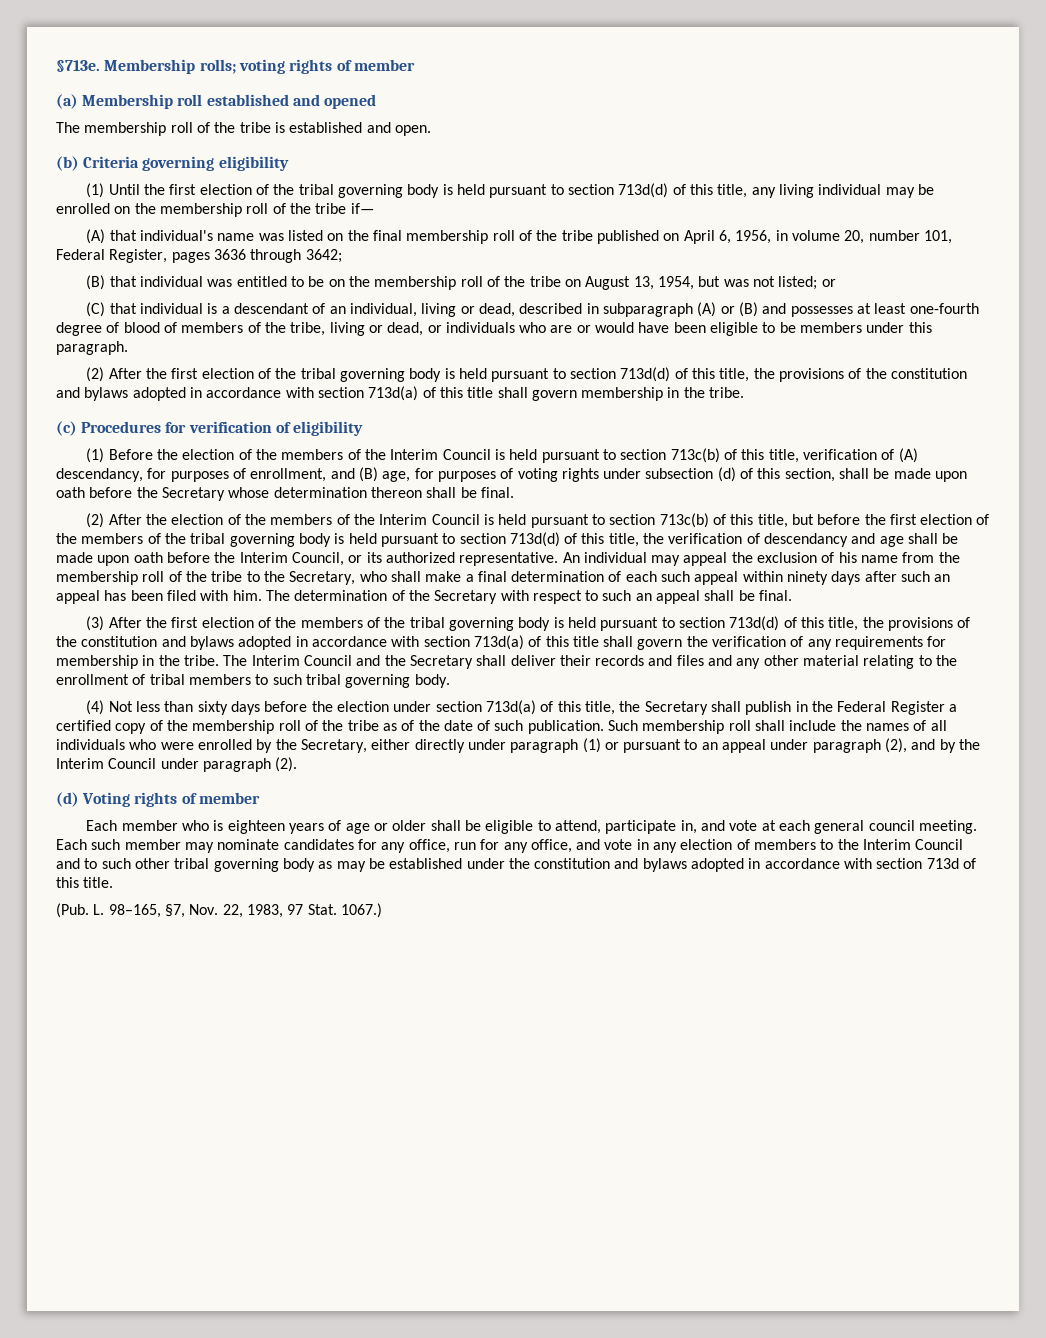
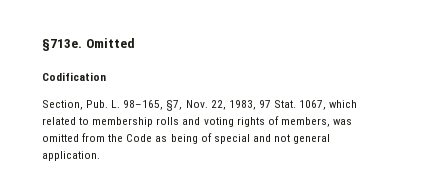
[104,59,415,74] [56,94,376,109] [56,122,431,136] [56,156,289,171] [86,183,934,198] [56,203,374,217] [86,229,952,244] [56,249,342,263] [86,275,836,290] [86,302,979,317] [56,322,932,336] [56,341,128,355] [86,367,967,382] [56,386,745,401] [56,421,363,436] [86,448,918,463] [56,467,968,482] [56,487,514,501] [86,513,990,528] [56,532,959,547] [56,552,960,566] [56,571,951,585] [56,590,793,604] [86,616,971,631] [56,635,947,650] [56,655,958,669] [56,674,450,688] [86,700,957,715] [56,720,947,734] [56,738,981,753] [56,757,298,772] [56,792,260,807] [86,820,977,834] [56,839,964,853] [56,858,977,872] [56,877,114,888] [56,903,89,918] Membership rolls; voting rights of member // (a) Membership roll established and opened // The membership roll of the tribe is established and open. // (b) Criteria governing eligibility // (1) Until the first election of the tribal governing body is held pursuant to section 713d(d) of this title, any living individual may be enrolled on the membership roll of the tribe if— // (A) that individual's name was listed on the final membership roll of the tribe published on April 6, 1956, in volume 20, number 101, Federal Register, pages 3636 through 3642; // (B) that individual was entitled to be on the membership roll of the tribe on August 13, 1954, but was not listed; or // (C) that individual is a descendant of an individual, living or dead, described in subparagraph (A) or (B) and possesses at least one-fourth degree of blood of members of the tribe, living or dead, or individuals who are or would have been eligible to be members under this paragraph. // (2) After the first election of the tribal governing body is held pursuant to section 713d(d) of this title, the provisions of the constitution and bylaws adopted in accordance with section 713d(a) of this title shall govern membership in the tribe. // (c) Procedures for verification of eligibility // (1) Before the election of the members of the Interim Council is held pursuant to section 713c(b) of this title, verification of (A) descendancy, for purposes of enrollment, and (B) age, for purposes of voting rights under subsection (d) of this section, shall be made upon oath before the Secretary whose determination thereon shall be final. // (2) After the election of the members of the Interim Council is held pursuant to section 713c(b) of this title, but before the first election of the members of the tribal governing body is held pursuant to section 713d(d) of this title, the verification of descendancy and age shall be made upon oath before the Interim Council, or its authorized representative. An individual may appeal the exclusion of his name from the membership roll of the tribe to the Secretary, who shall make a final determination of each such appeal within ninety days after such an appeal has been filed with him. The determination of the Secretary with respect to such an appeal shall be final. // (3) After the first election of the members of the tribal governing body is held pursuant to section 713d(d) of this title, the provisions of the constitution and bylaws adopted in accordance with section 713d(a) of this title shall govern the verification of any requirements for membership in the tribe. The Interim Council and the Secretary shall deliver their records and files and any other material relating to the enrollment of tribal members to such tribal governing body. // (4) Not less than sixty days before the election under section 713d(a) of this title, the Secretary shall publish in the Federal Register a certified copy of the membership roll of the tribe as of the date of such publication. Such membership roll shall include the names of all individuals who were enrolled by the Secretary, either directly under paragraph (1) or pursuant to an appeal under paragraph (2), and by the Interim Council under paragraph (2). // (d) Voting rights of member // Each member who is eighteen years of age or older shall be eligible to attend, participate in, and vote at each general council meeting. Each such member may nominate candidates for any office, run for any office, and vote in any election of members to the Interim Council and to such other tribal governing body as may be established under the constitution and bylaws adopted in accordance with section 713d of this title. // (Pub. -> [85,38,135,48] [42,72,106,81] [42,100,109,110] Omitted // Codification // Section, Pub.
[340,903,382,918] 1067.) -> [299,100,358,110] [42,116,352,127] [42,133,331,144] [42,151,100,161] 1067, which related to membership rolls and voting rights of members, was omitted from the Code as being of special and not general application.

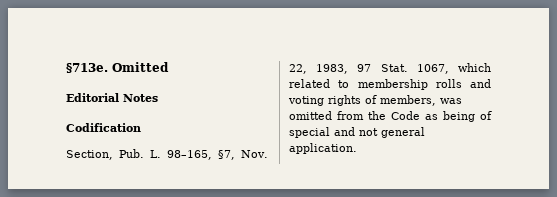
(135, 43) none -> [66,93,158,102] // Editorial Notes

